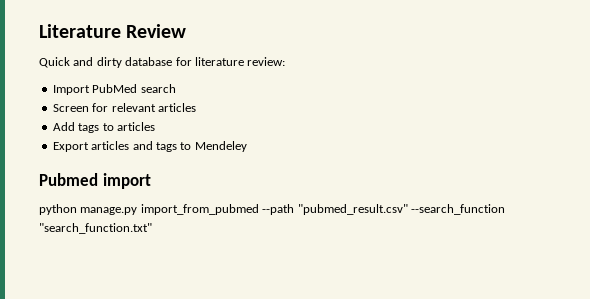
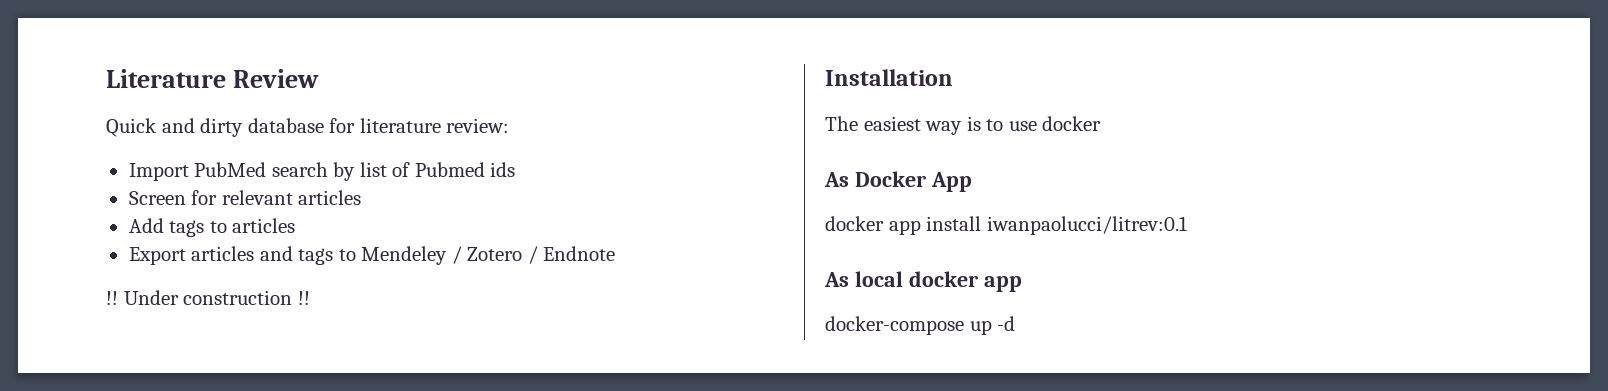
(176, 88) none -> [333,162,516,181] by list of Pubmed ids
[39,173,151,189] [39,204,505,215] [39,223,152,234] // Pubmed import // python manage.py import_from_pubmed --path "pubmed_result.csv" --search_function "search_function.txt" -> [451,246,616,264] [106,290,310,305] [825,69,953,86] [825,116,1102,135] [824,171,972,192] [825,216,1187,235] [824,271,1022,292] [825,316,1016,335] / Zotero / Endnote // !! Under construction !! // Installation // The easiest way is to use docker // As Docker App // docker app install iwanpaolucci/litrev:0.1 // As local docker app // docker-compose up -d

